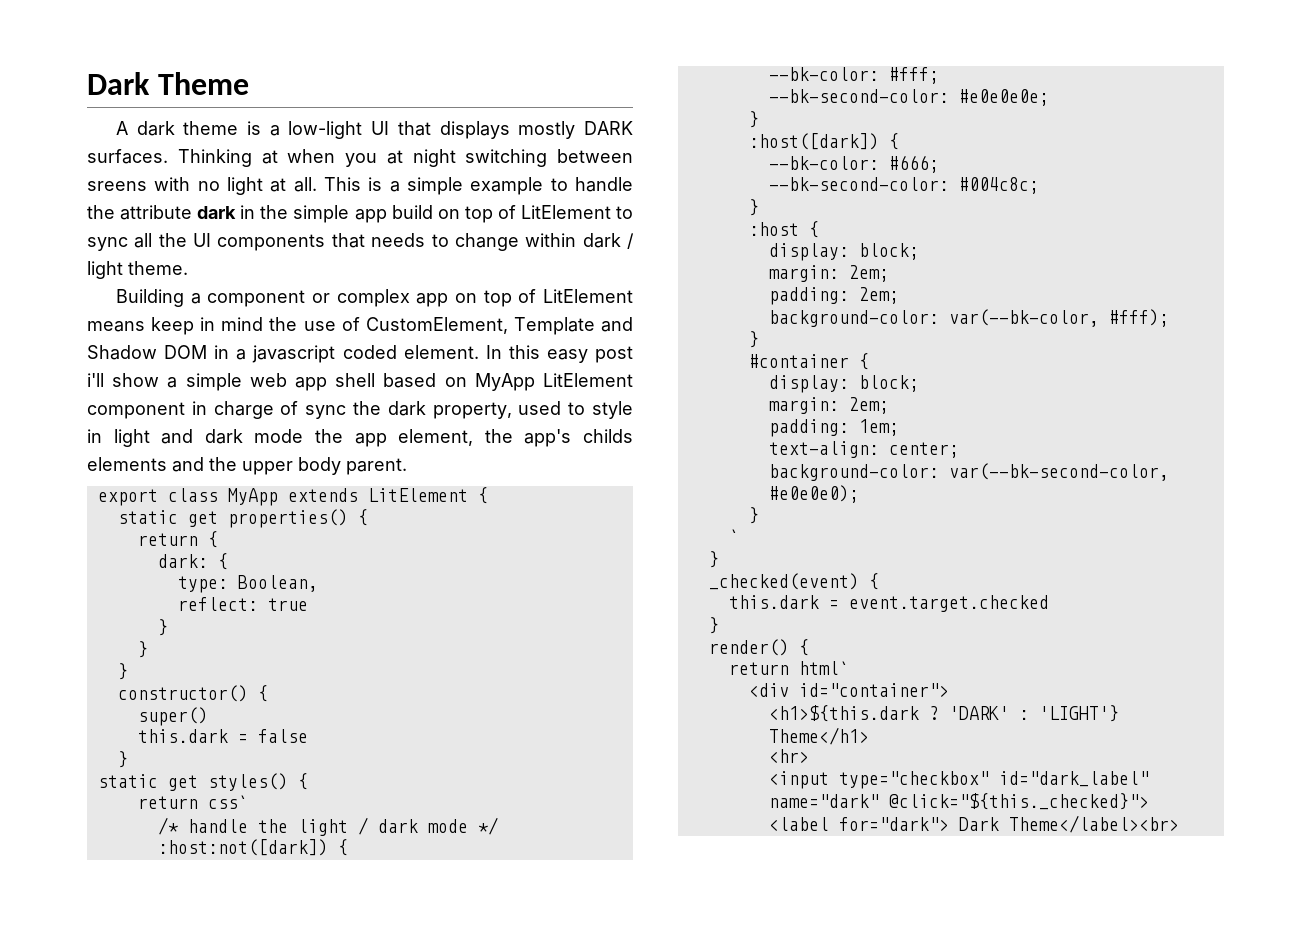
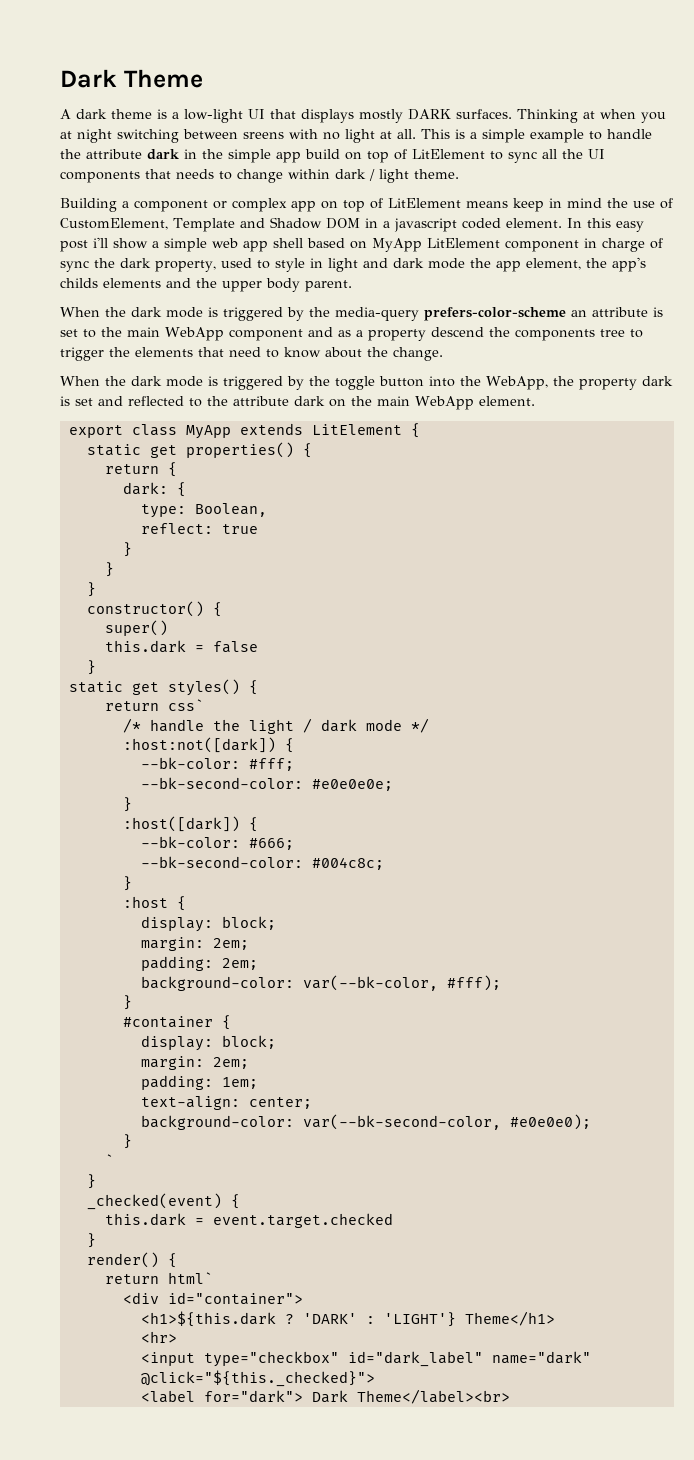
(407, 466) none -> [60,307,663,321] [60,327,643,341] [60,347,443,361] [60,376,673,390] [60,396,535,410] // When the dark mode is triggered by the media-query prefers-color-scheme an attribute is set to the main WebApp component and as a property descend the components tree to trigger the elements that need to know about the change. // When the dark mode is triggered by the toggle button into the WebApp, the property dark is set and reflected to the attribute dark on the main WebApp element.

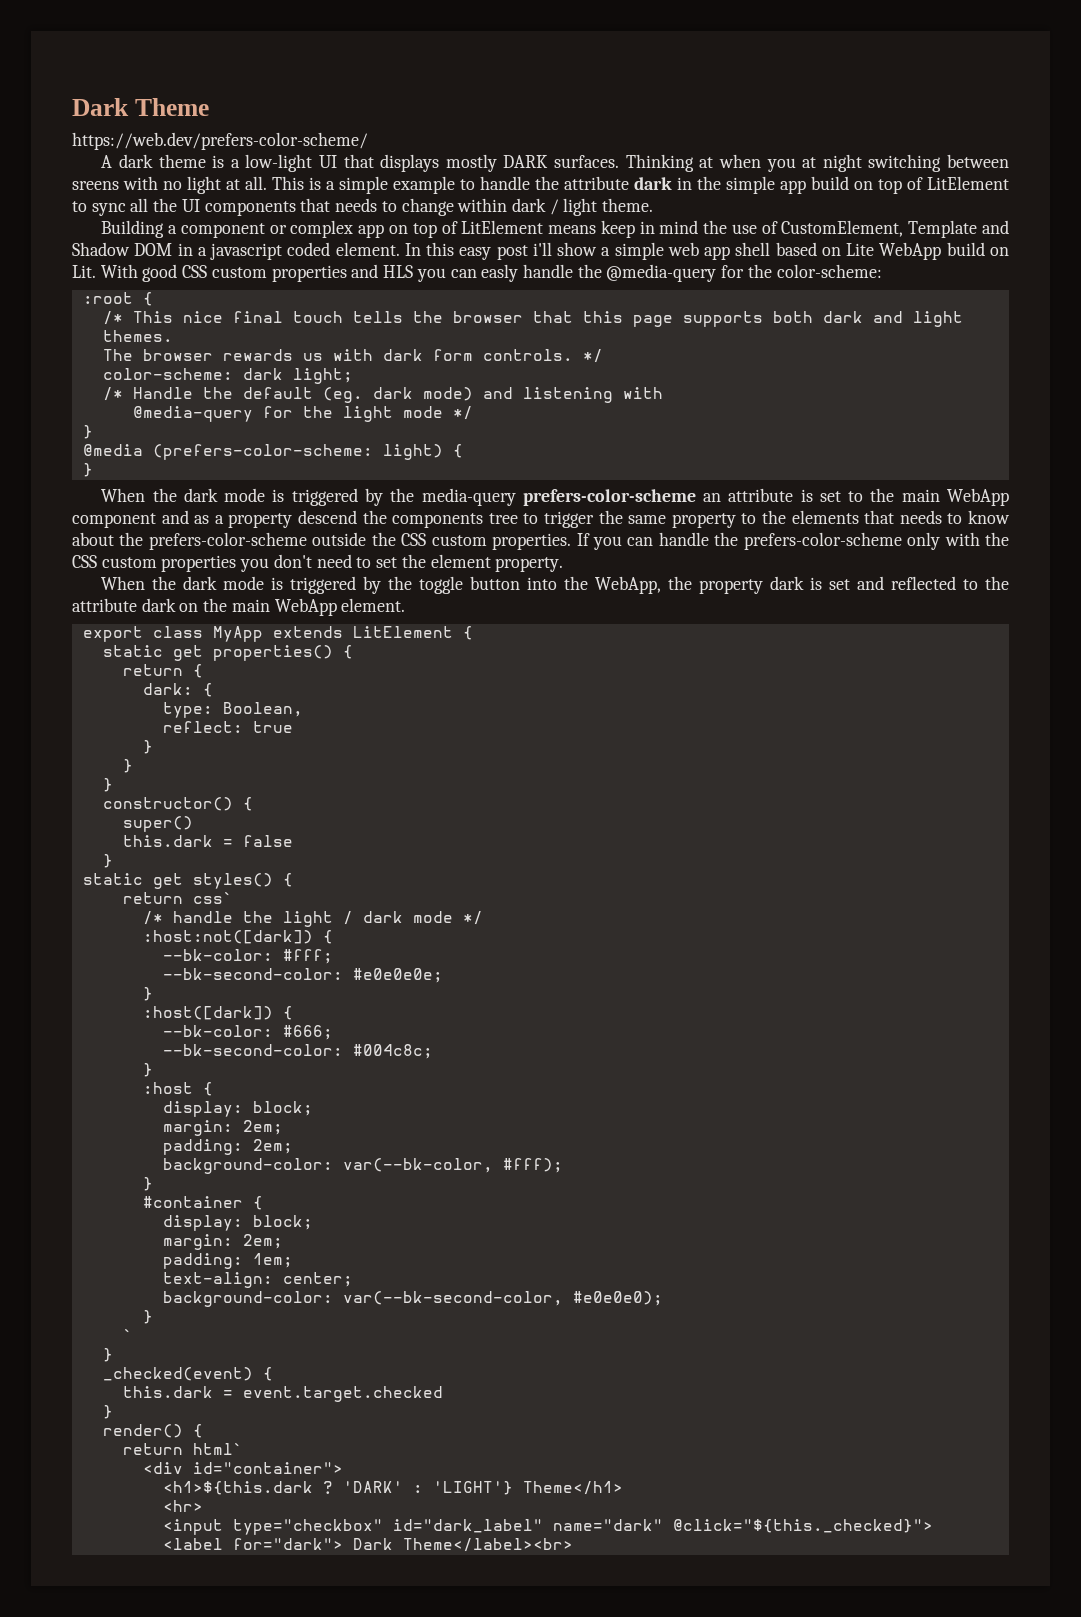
(203, 78) none -> [72,132,368,150] // https://web.dev/prefers-color-scheme/
[372,238,663,252] [60,257,646,272] [60,278,352,292] MyApp LitElement component in charge of sync the dark property, used to style in light and dark mode the app element, the app's childs elements and the upper body parent. -> [846,242,1009,260] [72,264,882,282] [82,292,153,306] [102,311,963,327] [102,330,173,342] [102,349,603,363] [102,368,353,384] [102,387,663,403] [132,406,473,422] [82,425,93,439] [82,444,463,460] [82,463,93,477] Lite WebApp build on Lit. With good CSS custom properties and HLS you can easly handle the @media-query for the color-scheme: // :root { // /* This nice final touch tells the browser that this page supports both dark and light themes. // The browser rewards us with dark form controls. */ // color-scheme: dark light; // /* Handle the default (eg. dark mode) and listening with // @media-query for the light mode */ // } // @media (prefers-color-scheme: light) { // }
(130, 352) none -> [628,510,787,528] same property to the
[229,347,261,357] need -> [899,510,942,524] needs
[393,347,443,361] change. -> [148,532,1009,550] [72,554,564,572] prefers-color-scheme outside the CSS custom properties. If you can handle the prefers-color-scheme only with the CSS custom properties you don't need to set the element property.

